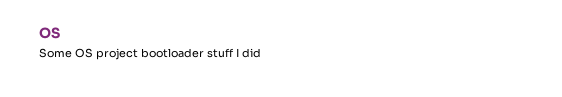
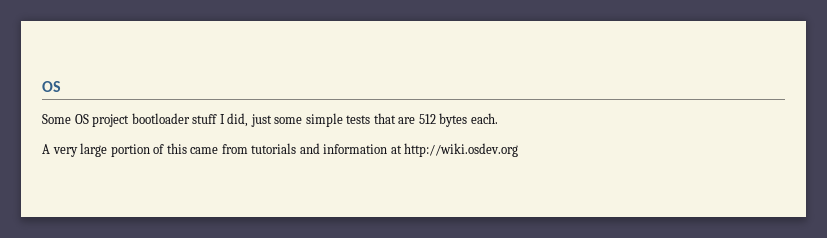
[242,48,261,58] did -> [227,113,498,127] [42,143,519,157] did, just some simple tests that are 512 bytes each. // A very large portion of this came from tutorials and information at http://wiki.osdev.org

